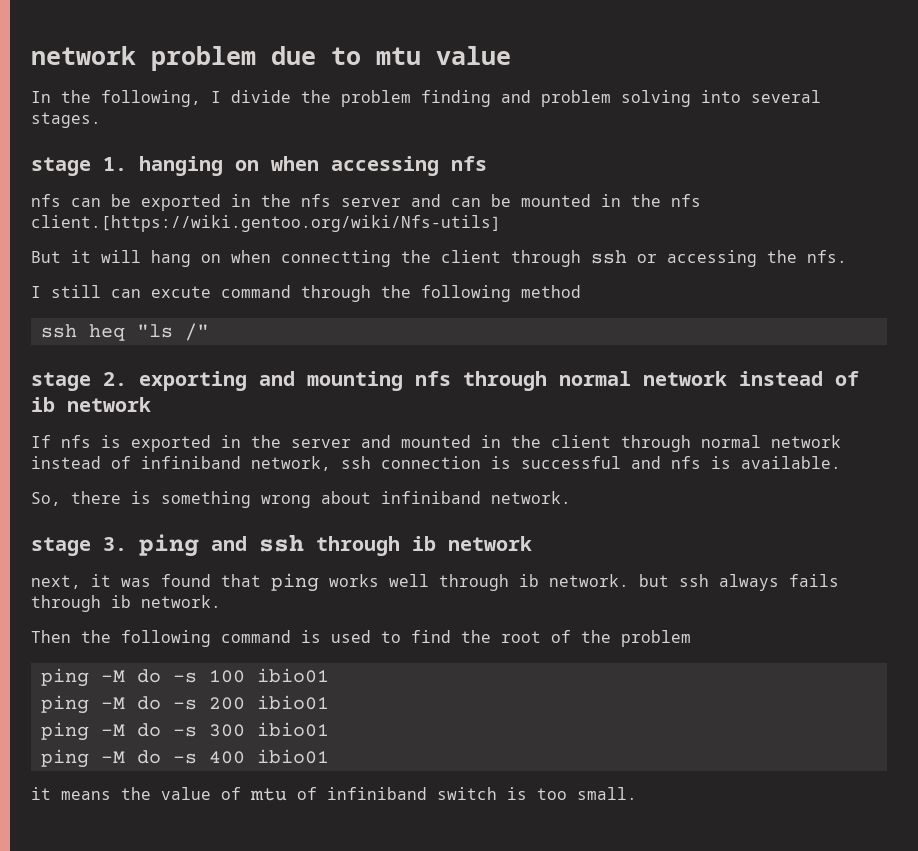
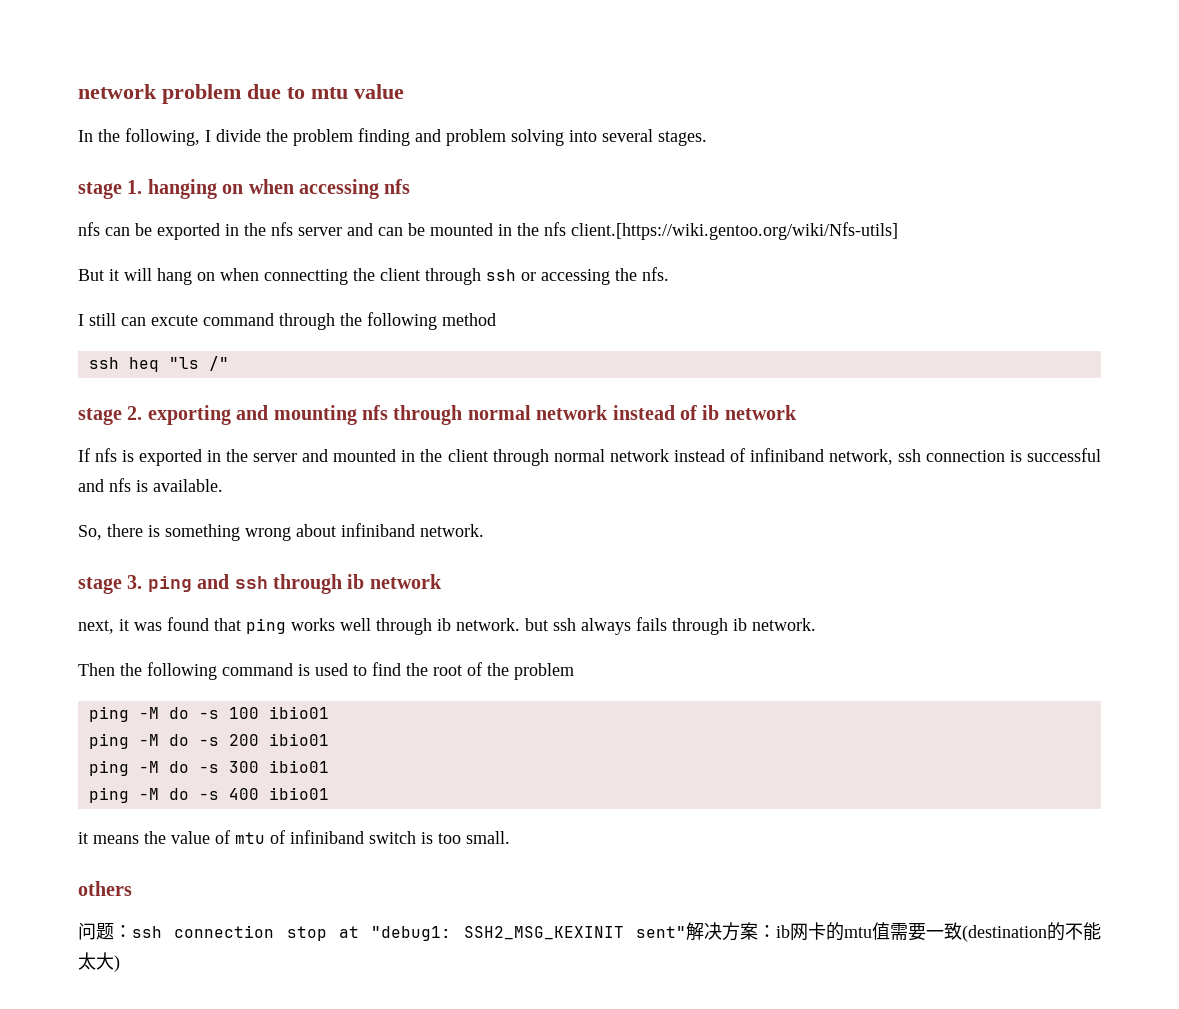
(637, 793) none -> [78,881,132,896] [78,922,1101,942] [78,952,120,972] // others // 问题：ssh connection stop at "debug1: SSH2_MSG_KEXINIT sent"解决方案：ib网卡的mtu值需要一致(destination的不能太大)

